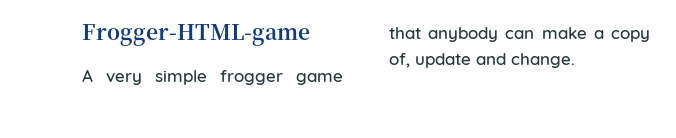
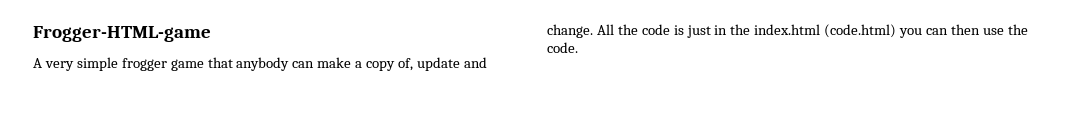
(575, 60) none -> [596,24,1028,38] [547,42,578,53] All the code is just in the index.html (code.html) you can then use the code.

